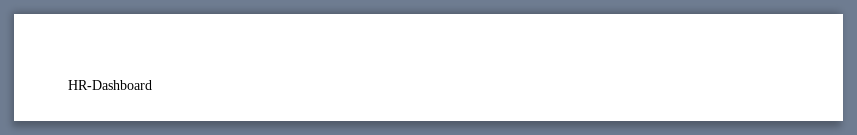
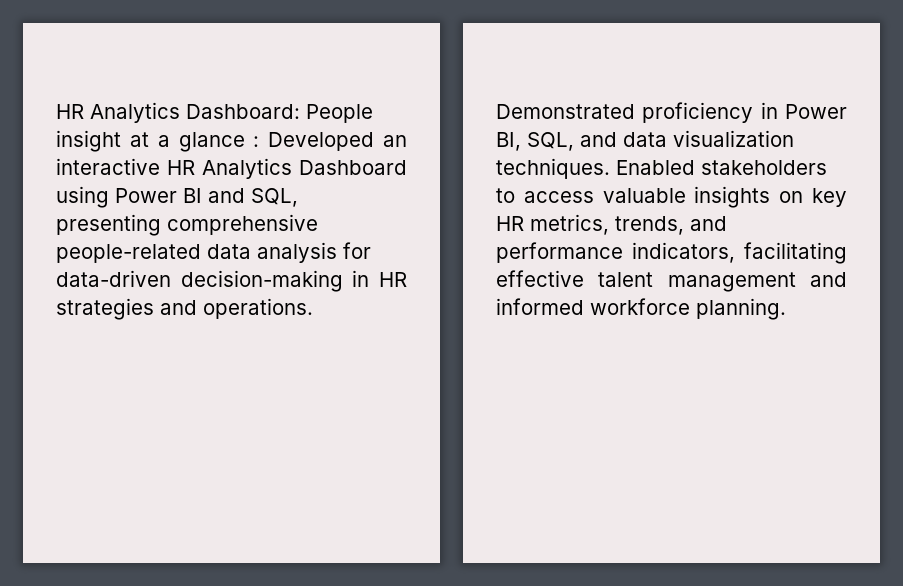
[68,80,152,90] HR-Dashboard -> [56,102,373,123] [56,130,407,152] [56,158,407,179] [56,186,298,208] [56,214,318,236] [56,242,371,263] [56,270,408,292] [56,298,313,320] [496,102,847,123] [496,130,794,151] [496,158,827,179] [496,186,847,208] [496,214,727,235] [496,242,847,264] [496,270,847,292] [496,298,786,320] HR Analytics Dashboard: People insight at a glance : Developed an interactive HR Analytics Dashboard using Power BI and SQL, presenting comprehensive people-related data analysis for data-driven decision-making in HR strategies and operations. Demonstrated proficiency in Power BI, SQL, and data visualization techniques. Enabled stakeholders to access valuable insights on key HR metrics, trends, and performance indicators, facilitating effective talent management and informed workforce planning.

